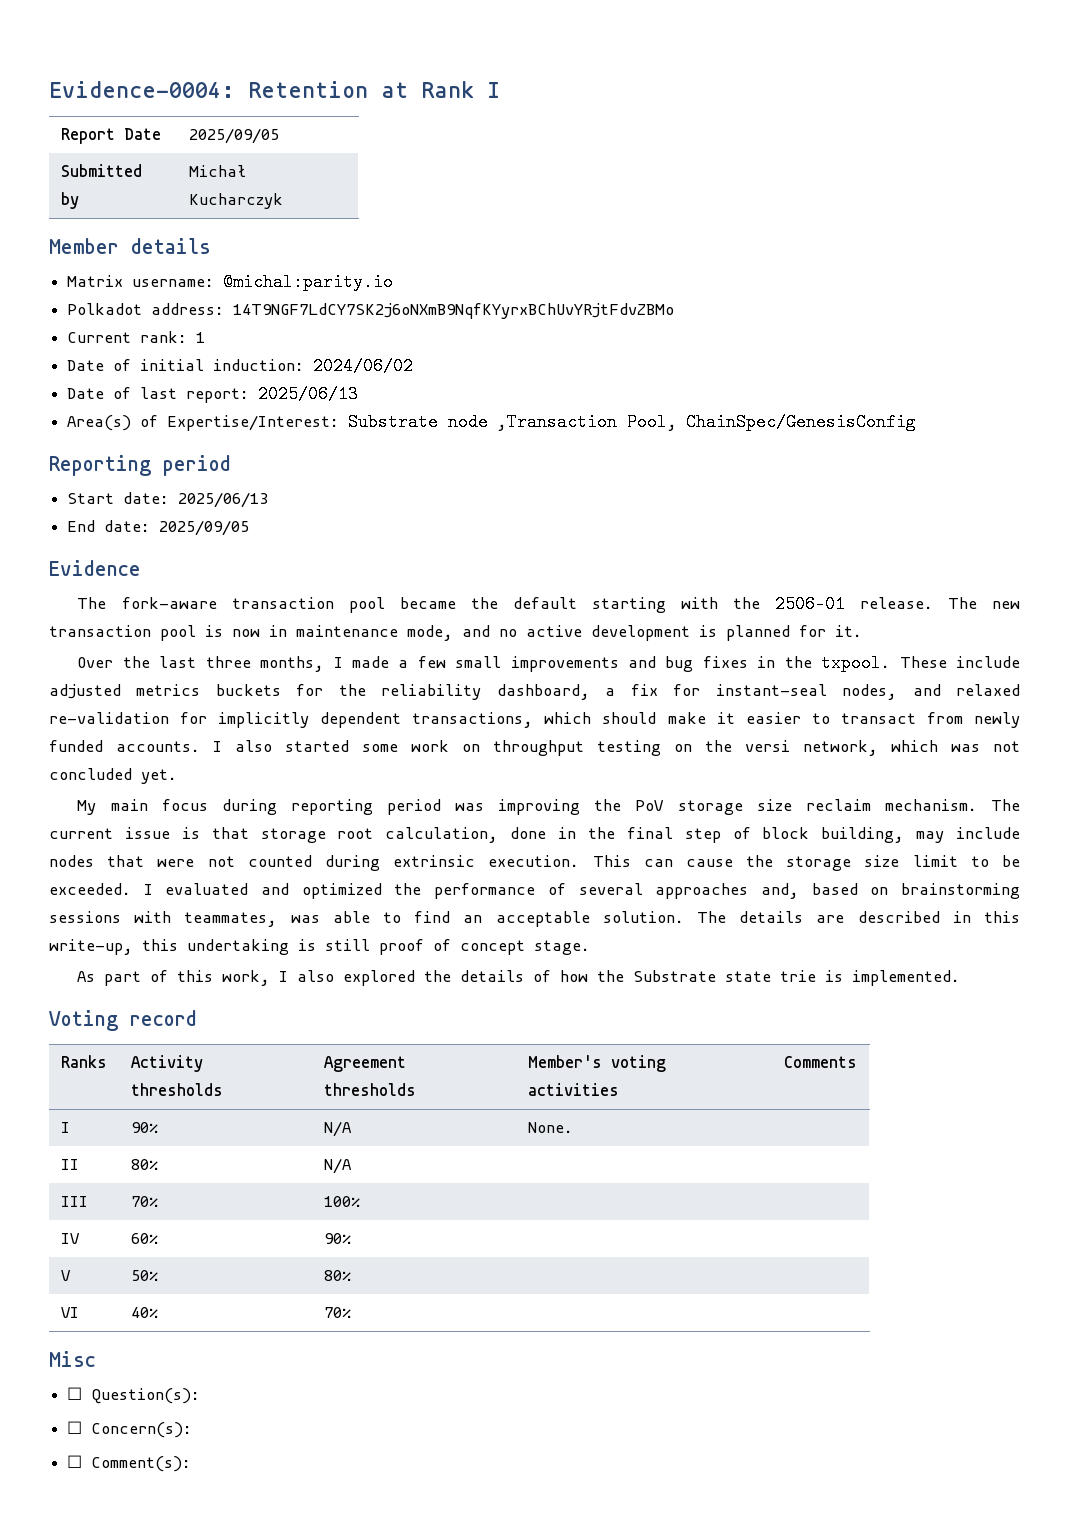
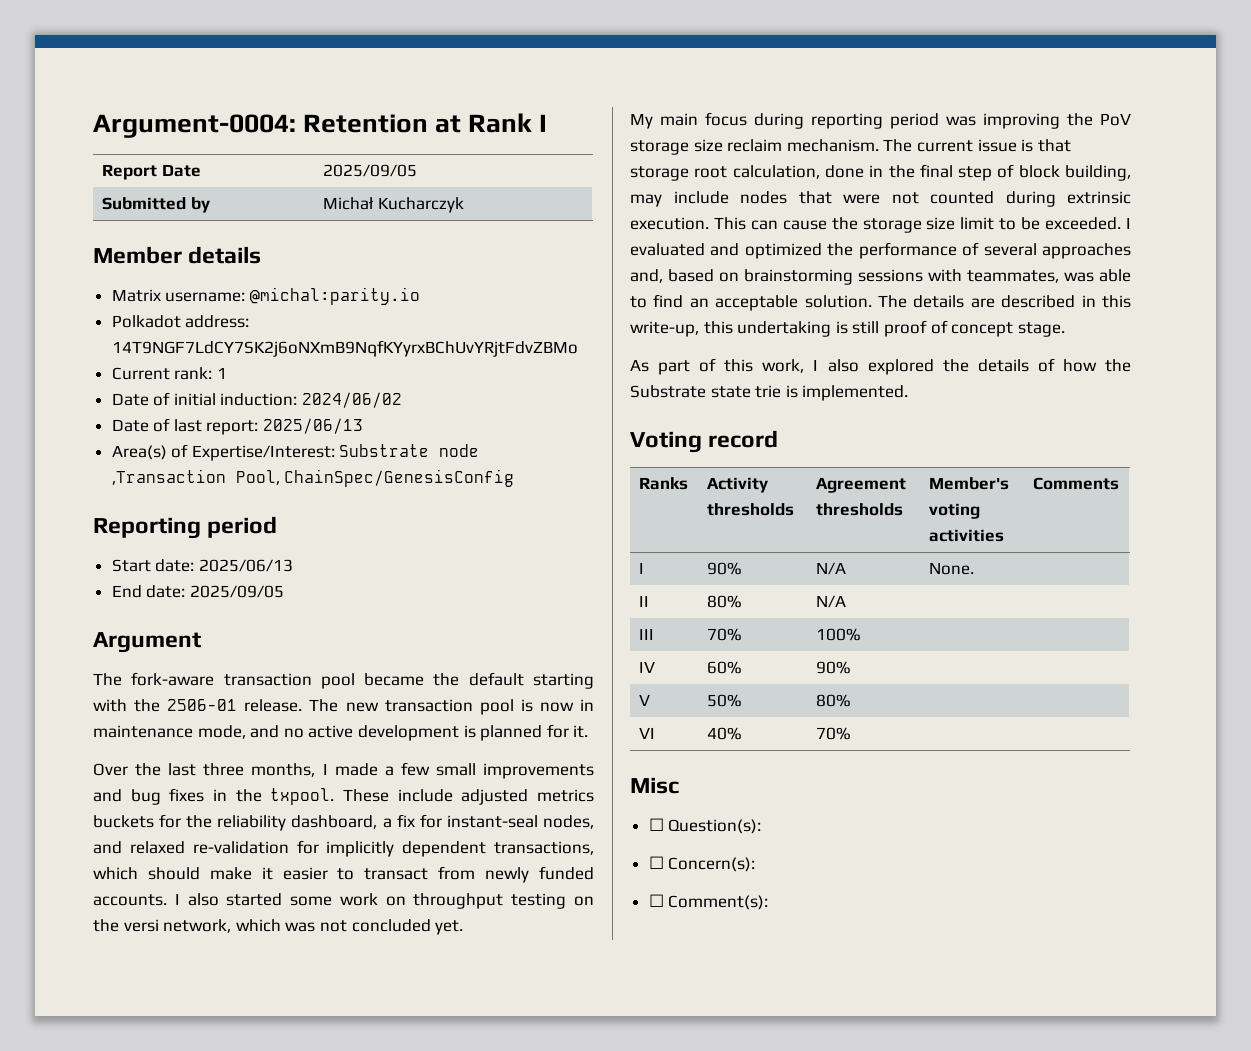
[49,81,235,98] Evidence-0004: -> [93,114,296,138] Argument-0004:
[49,560,141,576] Evidence -> [93,632,201,653] Argument

